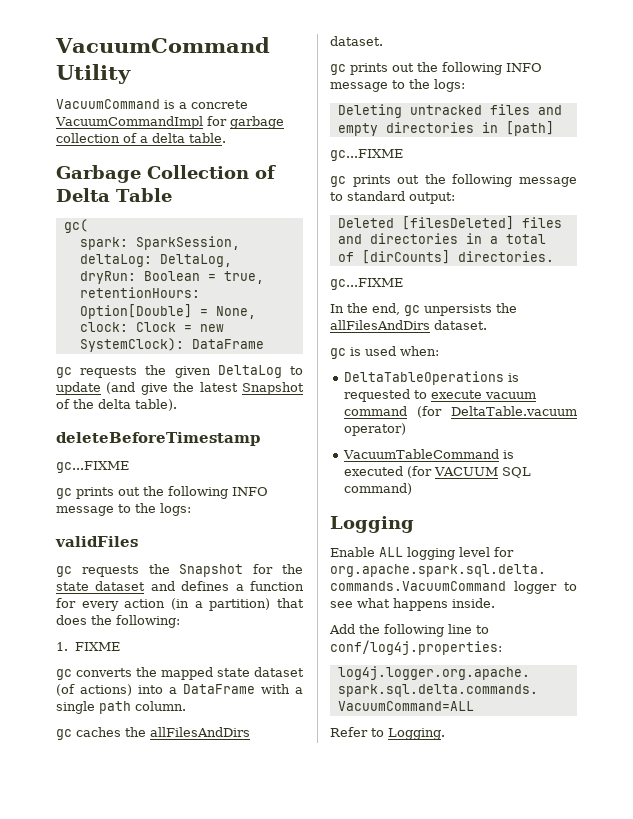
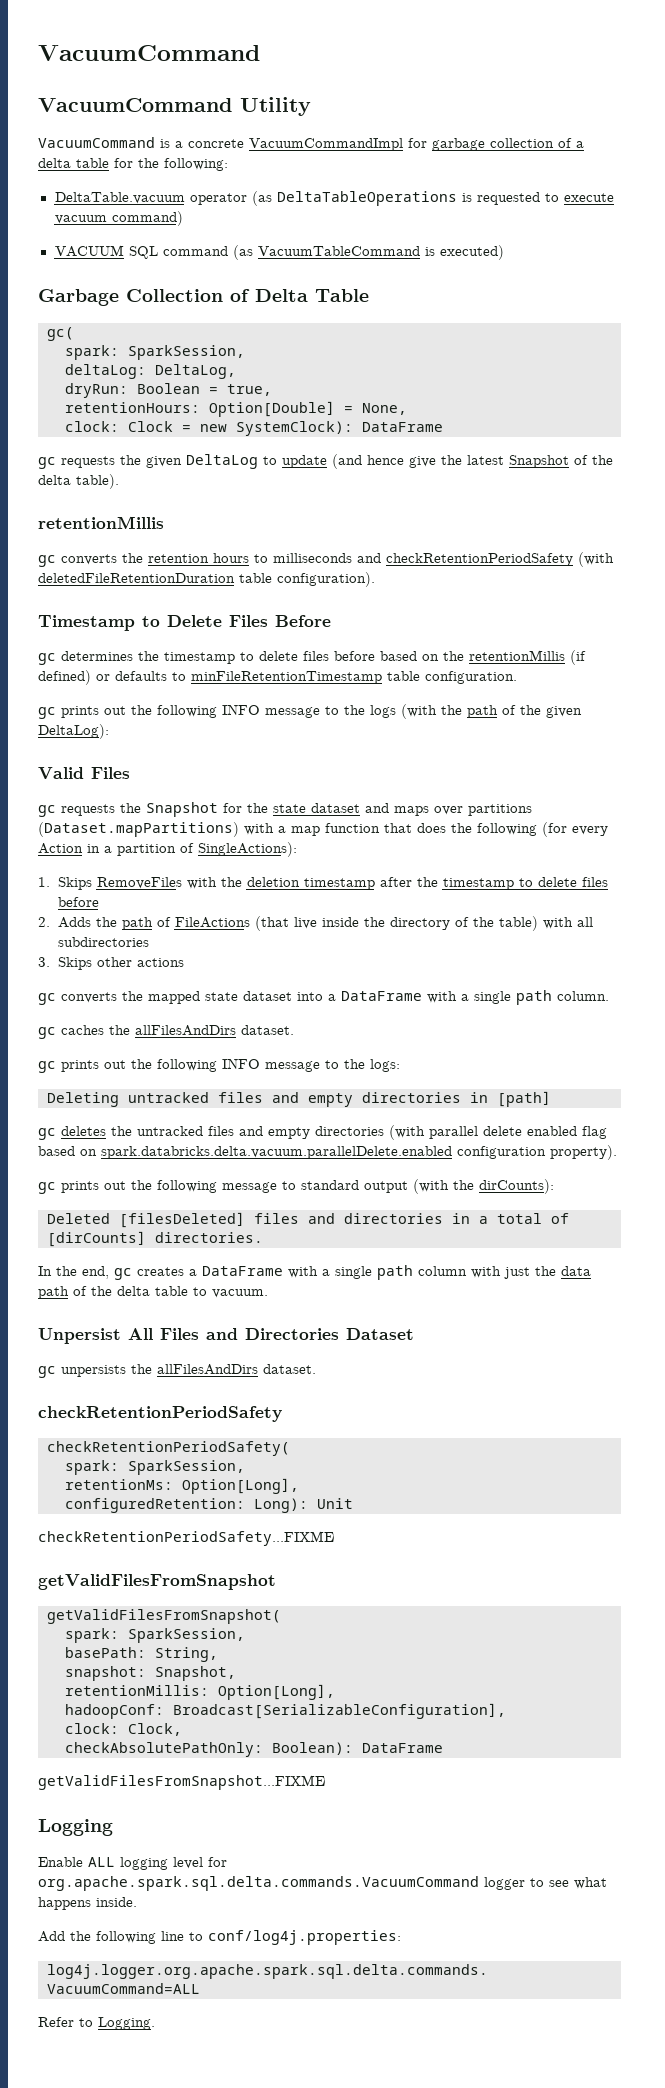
[55,37,270,53] VacuumCommand -> [38,45,260,61] [38,98,232,112] VacuumCommand // VacuumCommand
[189,133,226,143] table. -> [76,158,228,171] [54,191,614,206] [54,211,183,226] [54,245,504,260] table for the following: // DeltaTable.vacuum operator (as DeltaTableOperations is requested to execute vacuum command) // VACUUM SQL command (as VacuumTableCommand is executed)
(136, 388) none -> [367,455,404,465] hence
[56,432,260,446] [56,461,129,473] [56,486,268,499] [56,503,191,516] [55,536,138,547] deleteBeforeTimestamp // gc...FIXME // gc prints out the following INFO message to the logs: // validFiles -> [38,516,164,529] [38,552,614,567] [38,572,375,587] [38,615,331,631] [38,650,586,665] [38,670,517,685] [38,704,582,719] [38,724,109,739] [38,767,130,779] retentionMillis // gc converts the retention hours to milliseconds and checkRetentionPeriodSafety (with deletedFileRetentionDuration table configuration). // Timestamp to Delete Files Before // gc determines the timestamp to delete files before based on the retentionMillis (if defined) or defaults to minFileRetentionTimestamp table configuration. // gc prints out the following INFO message to the logs (with the path of the given DeltaLog): // Valid Files
[181,581,304,591] [56,598,304,611] [56,615,180,628] [56,642,120,651] defines a function for every action (in a partition) that does the following: // 1. FIXME -> [394,804,532,816] [38,822,608,837] [38,842,297,857] [38,877,608,890] [57,897,99,907] [38,916,593,931] [57,937,149,947] [38,957,184,970] maps over partitions (Dataset.mapPartitions) with a map function that does the following (for every Action in a partition of SingleActions): // 1. Skips RemoveFiles with the deletion timestamp after the timestamp to delete files before // 2. Adds the path of FileActions (that live inside the directory of the table) with all subdirectories // 3. Skips other actions
[56,684,132,696] (of actions) -> (292, 996) none
[330,149,403,161] gc...FIXME -> [38,1125,607,1140] [38,1145,617,1160] gc deletes the untracked files and empty directories (with parallel delete enabled flag based on spark.databricks.delta.vacuum.parallelDelete.enabled configuration property).
[409,192,455,204] output: -> [364,1179,554,1194] output (with the dirCounts):
[330,278,403,290] // gc...FIXME -> (263, 1237) none
[424,303,517,316] [330,320,487,330] [330,346,439,359] [344,371,520,385] [344,389,537,402] [344,406,578,418] [344,423,407,436] [343,449,515,459] [344,466,532,478] [344,483,413,495] unpersists the allFilesAndDirs dataset. // gc is used when: // DeltaTableOperations is requested to execute vacuum command (for DeltaTable.vacuum operator) // VacuumTableCommand is executed (for VACUUM SQL command) -> [137,1265,591,1280] [38,1286,268,1299] [38,1328,414,1344] [38,1364,316,1378] [38,1406,282,1422] [47,1441,290,1456] [65,1460,245,1475] [65,1478,299,1494] [65,1498,353,1513] [38,1531,334,1546] [38,1574,276,1590] [47,1609,281,1624] [65,1628,245,1643] [65,1647,218,1662] [65,1666,236,1681] [65,1684,335,1700] [65,1703,506,1719] [65,1723,182,1736] [65,1742,443,1757] [38,1775,325,1790] creates a DataFrame with a single path column with just the data path of the delta table to vacuum. // Unpersist All Files and Directories Dataset // gc unpersists the allFilesAndDirs dataset. // checkRetentionPeriodSafety // checkRetentionPeriodSafety( // spark: SparkSession, // retentionMs: Option[Long], // configuredRetention: Long): Unit // checkRetentionPeriodSafety...FIXME // getValidFilesFromSnapshot // getValidFilesFromSnapshot( // spark: SparkSession, // basePath: String, // snapshot: Snapshot, // retentionMillis: Option[Long], // hadoopConf: Broadcast[SerializableConfiguration], // clock: Clock, // checkAbsolutePathOnly: Boolean): DataFrame // getValidFilesFromSnapshot...FIXME

